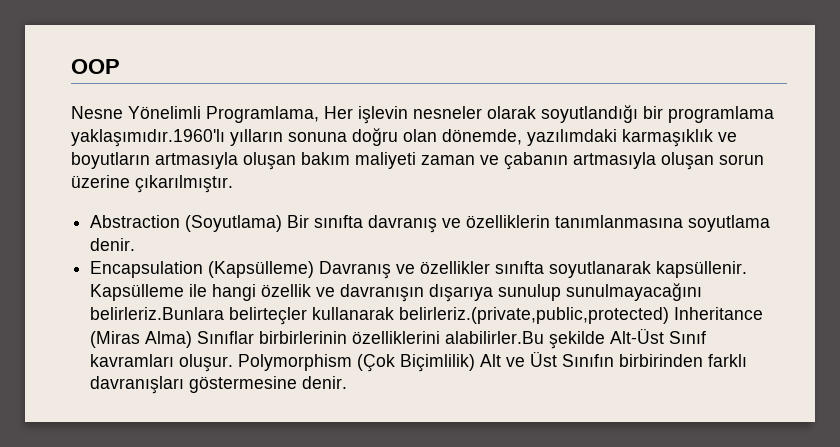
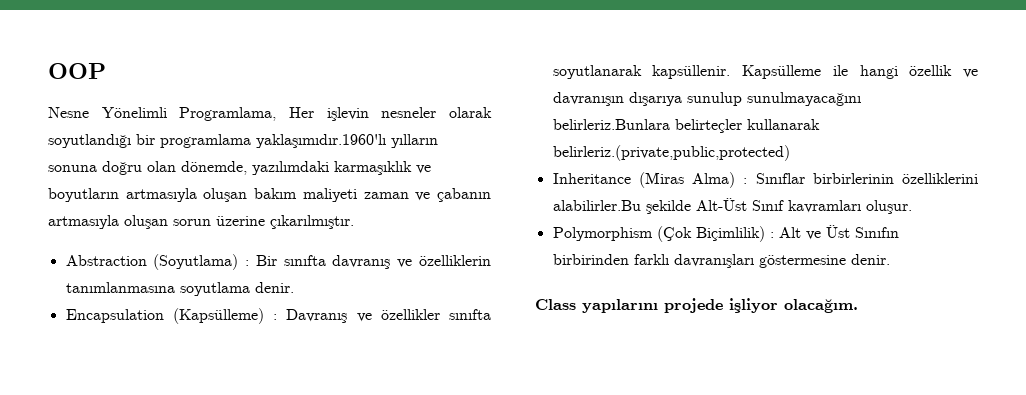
(283, 223) none -> [245,260,250,266] :
(315, 269) none -> [273,314,278,320] :
(670, 315) none -> (790, 153) //
(193, 339) none -> [743,178,748,184] :
(234, 363) none -> (912, 207) //
(476, 363) none -> [769,232,774,238] :
(348, 382) none -> [535,298,858,313] // Class yapılarını projede işliyor olacağım.

